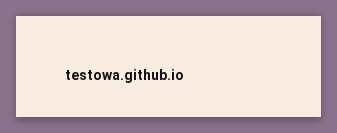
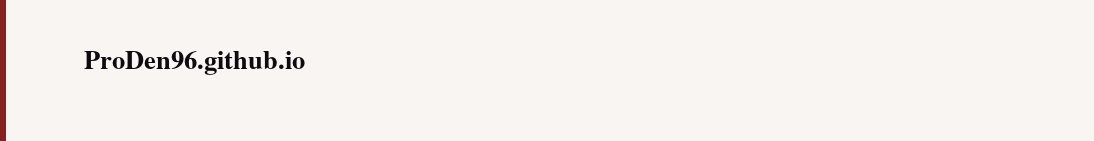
[65,69,184,83] testowa.github.io -> [84,51,305,75] ProDen96.github.io

